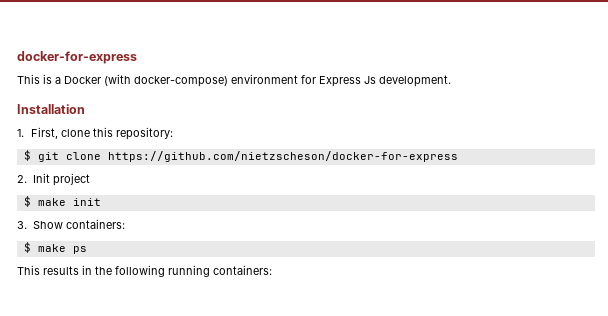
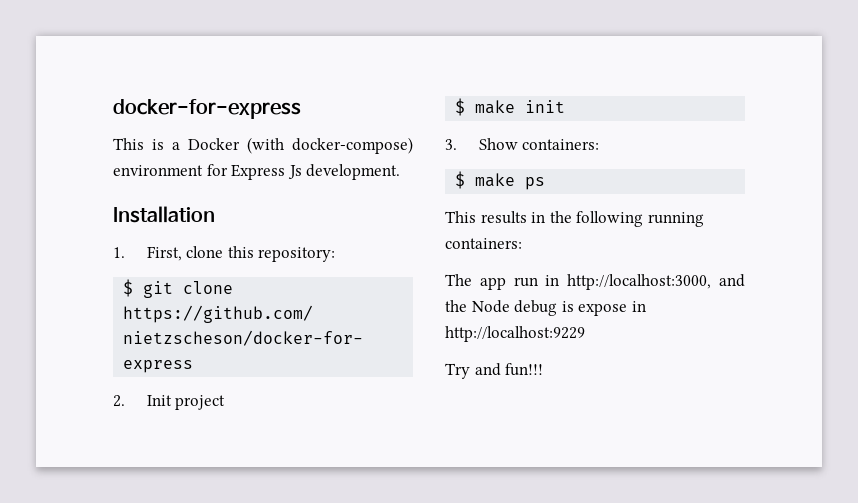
(272, 270) none -> [445,274,745,290] [445,300,646,316] [445,326,585,342] [445,363,544,379] // The app run in http://localhost:3000, and the Node debug is expose in http://localhost:9229 // Try and fun!!!

